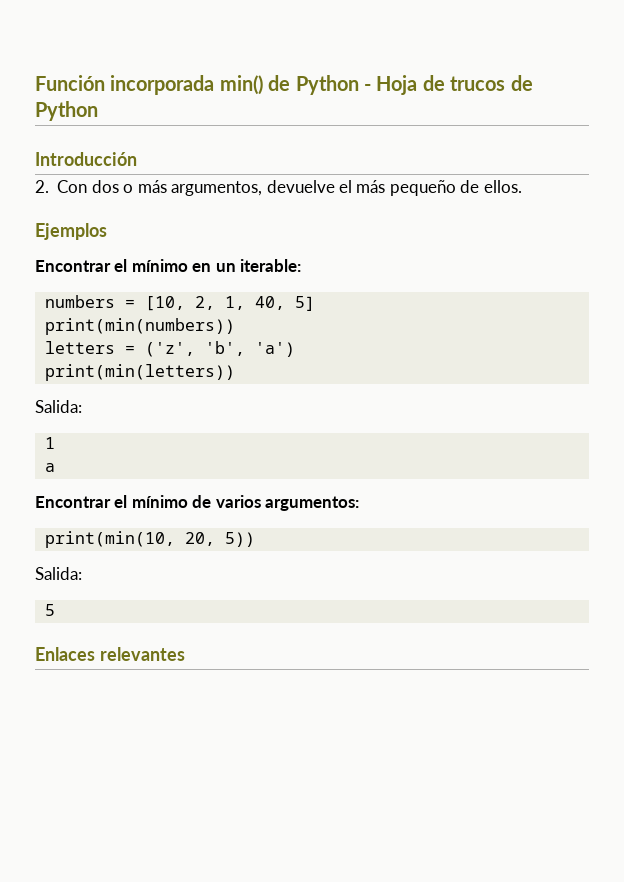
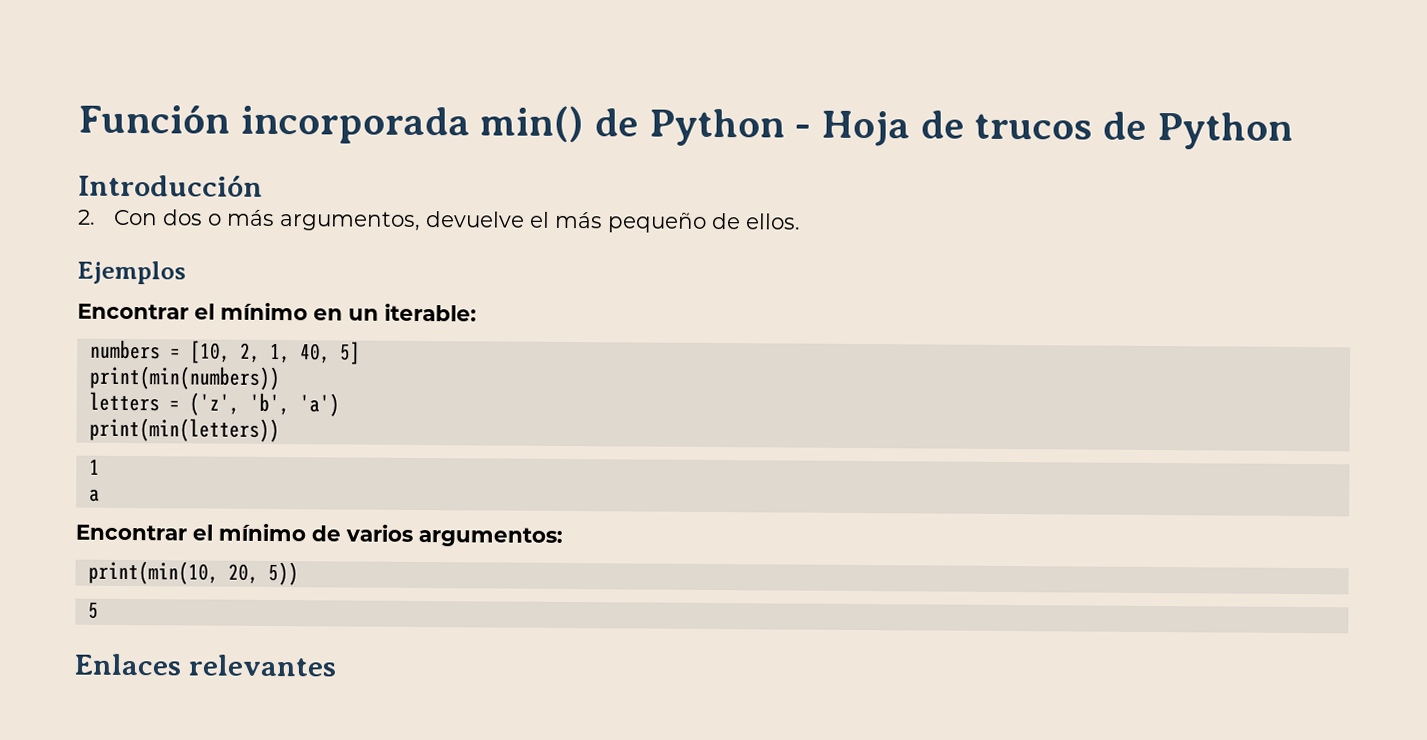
[35,400,82,413] // Salida: -> (280, 430) none
[35,567,82,580] // Salida: -> (299, 573) none

